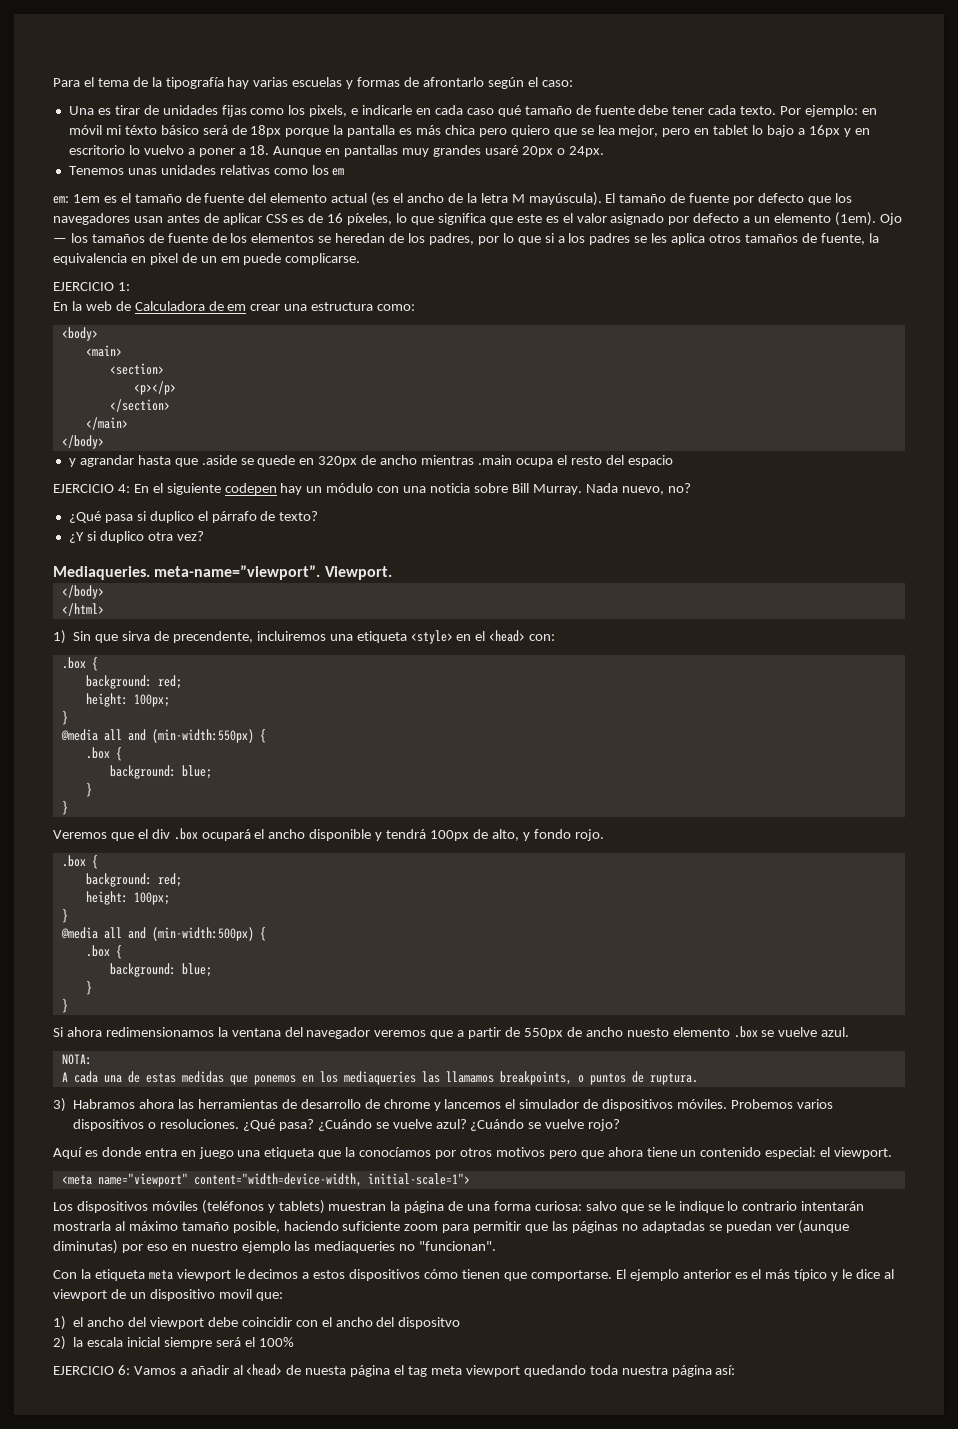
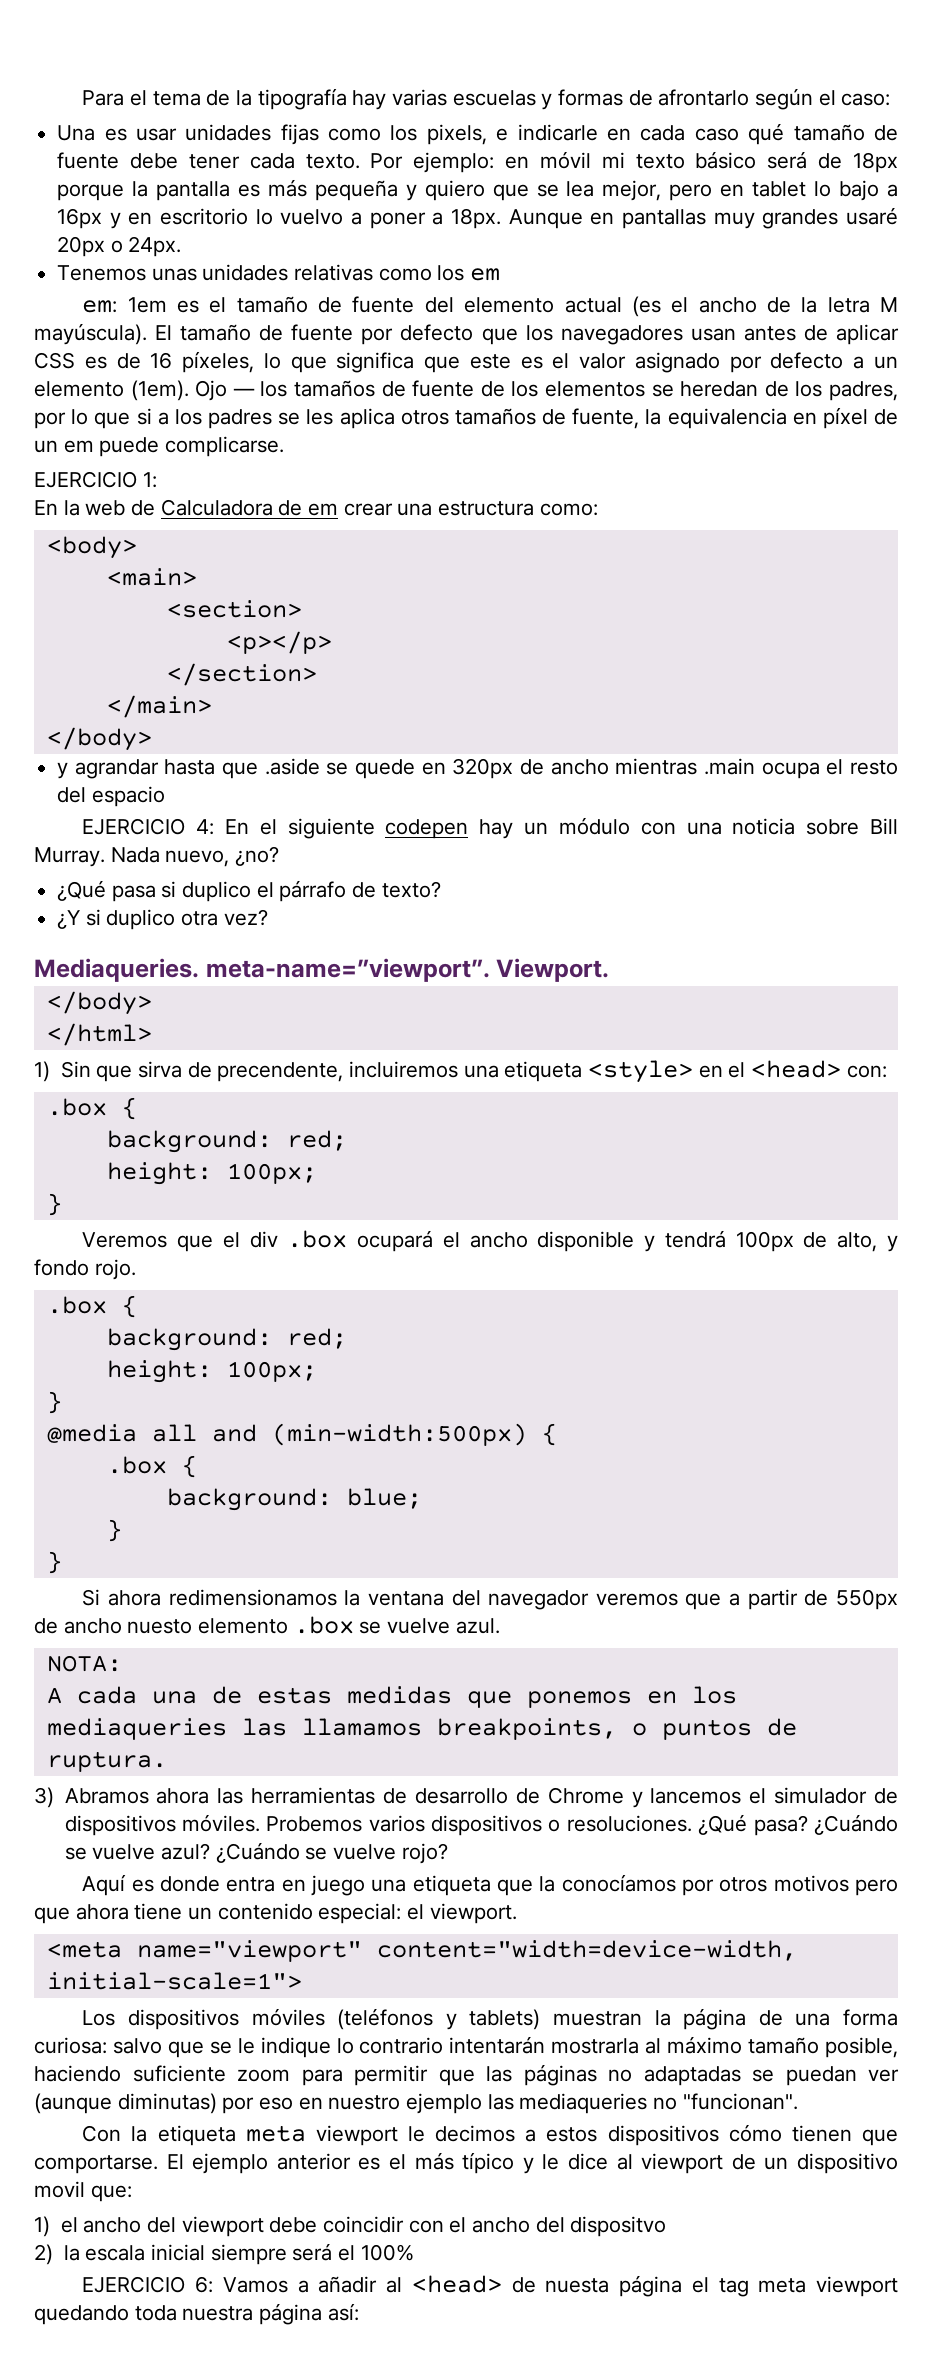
[114,105,159,115] tirar de -> [135,128,177,141] usar
[124,125,157,135] téxto -> [635,154,685,169] texto
[444,125,507,137] chica pero -> [314,180,417,201] pequeña y
[249,145,270,155] 18. -> [451,208,502,229] 18px.
[149,253,178,265] pixel -> [822,407,868,429] píxel
[667,483,691,493] no? -> [235,846,280,866] ¿no?
[60,729,266,743] [85,747,122,761] [109,765,212,779] [85,783,92,797] [61,801,68,815] // @media all and (min-width:550px) { // .box { // background: blue; // } // } -> (62, 1204) none
[73,1099,136,1109] Habramos -> [64,1788,149,1804] Abramos
[383,1099,430,1109] chrome -> [547,1787,624,1804] Chrome

